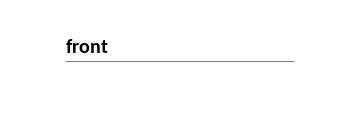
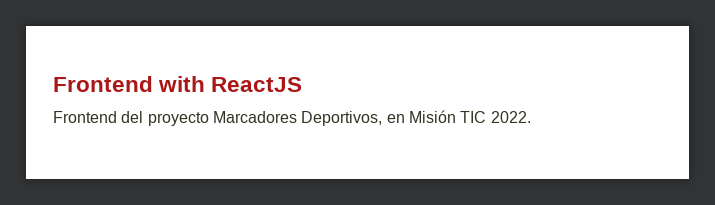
[66,39,108,53] front -> [53,76,303,92] [53,110,531,126] Frontend with ReactJS // Frontend del proyecto Marcadores Deportivos, en Misión TIC 2022.

